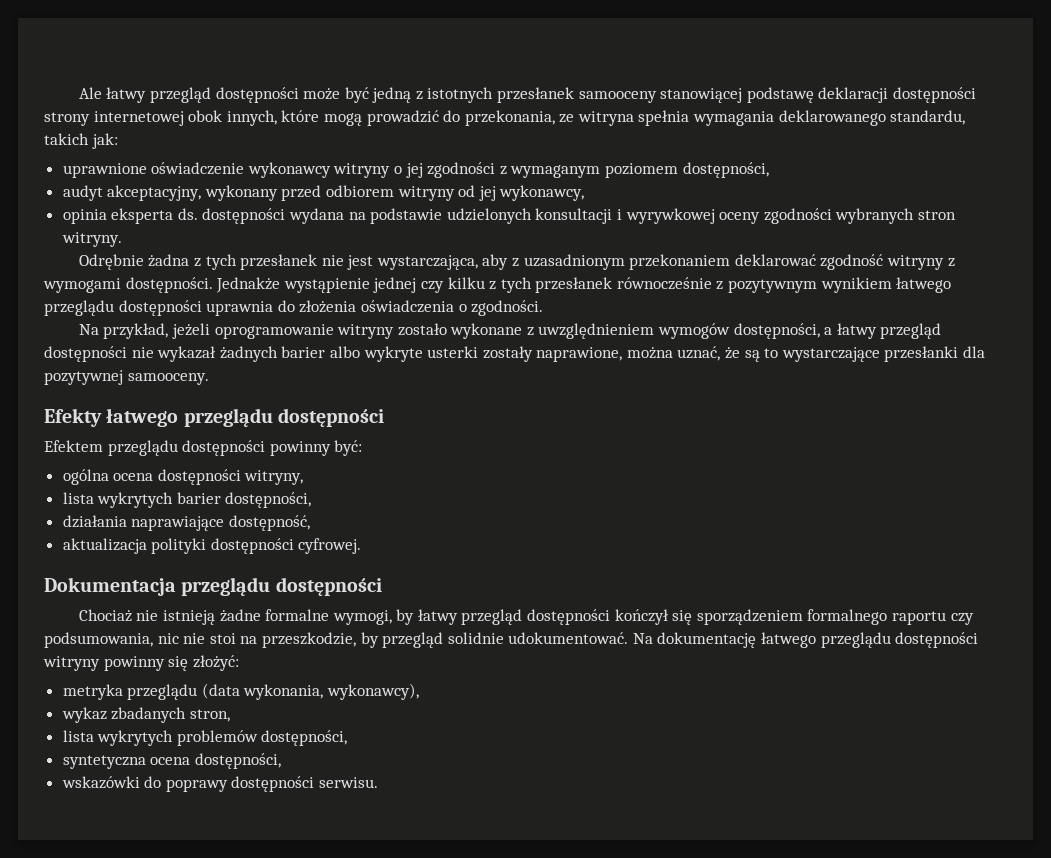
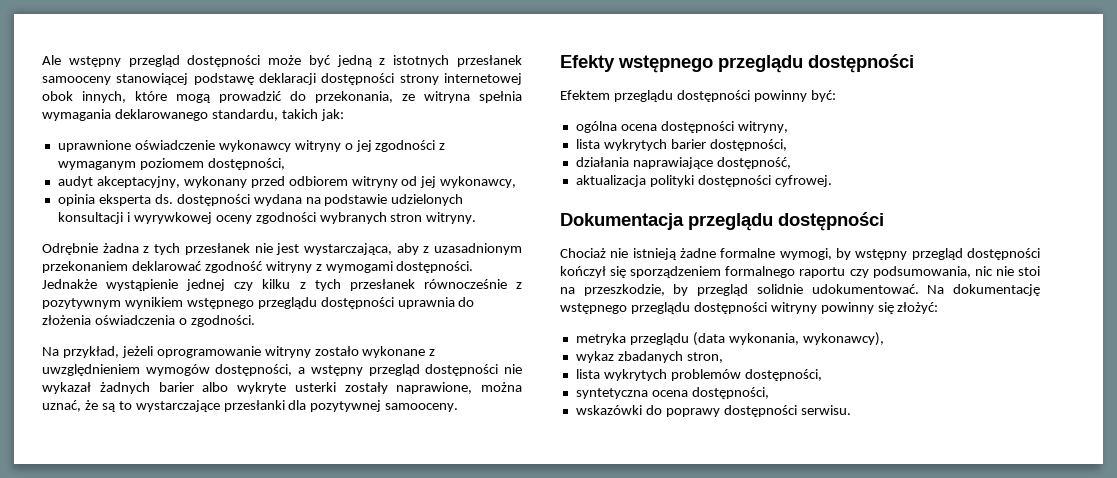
[106,87,147,103] łatwy -> [68,56,121,67] wstępny
[896,277,952,293] łatwego -> [186,298,254,309] wstępnego
[836,323,877,339] łatwy -> [310,365,363,376] wstępny
[106,408,179,427] łatwego -> [618,55,713,73] wstępnego
[417,609,458,625] łatwy -> [855,249,908,260] wstępny
[761,632,817,648] łatwego -> [560,303,627,314] wstępnego

